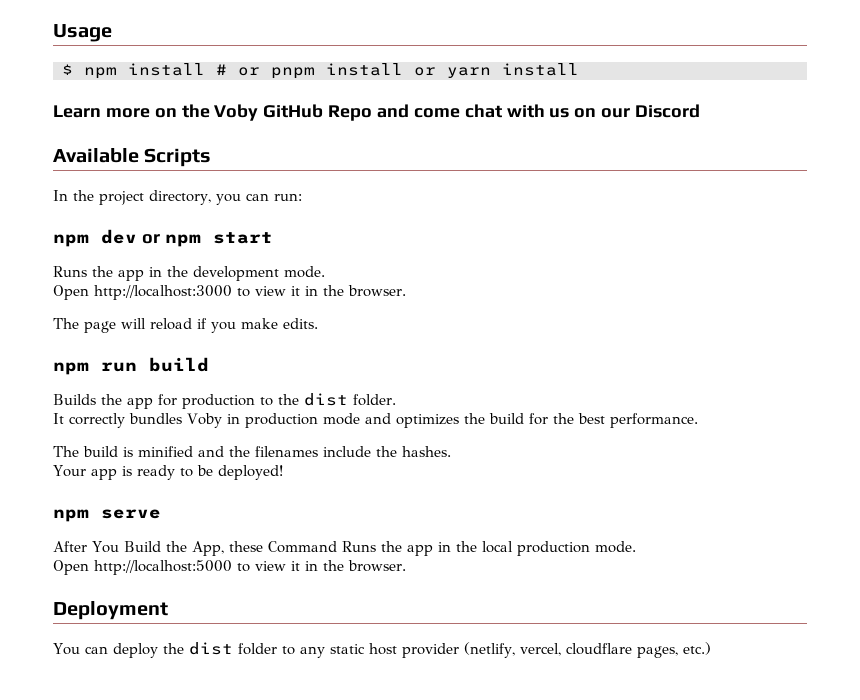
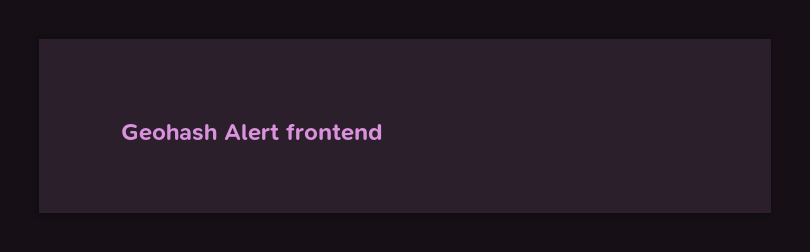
[53,24,112,42] [62,63,579,79] [53,104,701,121] [53,148,212,167] [53,190,302,205] [53,229,273,247] [53,266,325,281] [53,285,406,300] [53,318,318,333] [53,357,209,375] [53,393,396,409] [53,413,698,428] [53,446,451,457] [53,465,283,480] [53,509,161,522] [53,541,636,556] [53,560,406,575] [53,601,168,620] [53,642,711,658] Usage // $ npm install # or pnpm install or yarn install // Learn more on the Voby GitHub Repo and come chat with us on our Discord // Available Scripts // In the project directory, you can run: // npm dev or npm start // Runs the app in the development mode. // Open http://localhost:3000 to view it in the browser. // The page will reload if you make edits. // npm run build // Builds the app for production to the dist folder. // It correctly bundles Voby in production mode and optimizes the build for the best performance. // The build is minified and the filenames include the hashes. // Your app is ready to be deployed! // npm serve // After You Build the App, these Command Runs the app in the local production mode. // Open http://localhost:5000 to view it in the browser. // Deployment // You can deploy the dist folder to any static host provider (netlify, vercel, cloudflare pages, etc.) -> [121,123,383,141] Geohash Alert frontend

